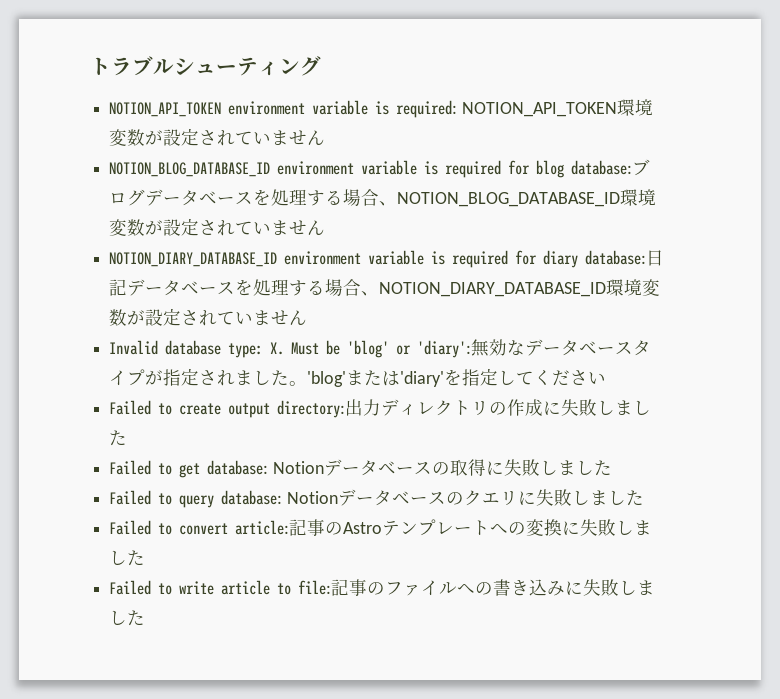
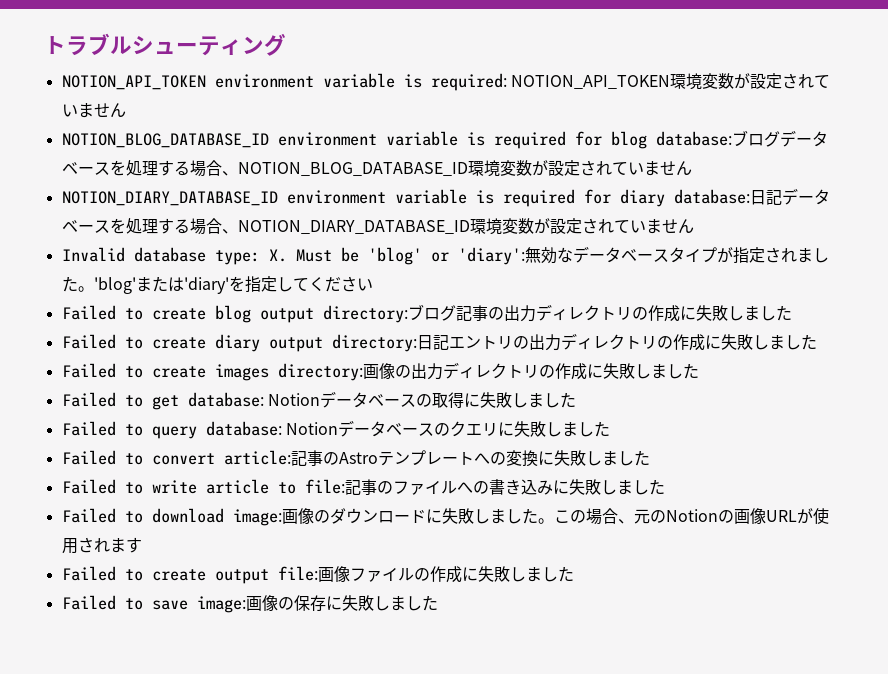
[228,400,346,418] output directory: -> [214,304,792,323] [61,333,817,352] [61,363,411,381] blog output directory:ブログ記事の出力ディレクトリの作成に失敗しました // Failed to create diary output directory:日記エントリの出力ディレクトリの作成に失敗しました // Failed to create images directory:画像の
(146, 618) none -> [61,508,829,526] [61,537,142,554] [61,566,574,584] [61,595,438,613] // Failed to download image:画像のダウンロードに失敗しました。この場合、元のNotionの画像URLが使用されます // Failed to create output file:画像ファイルの作成に失敗しました // Failed to save image:画像の保存に失敗しました

